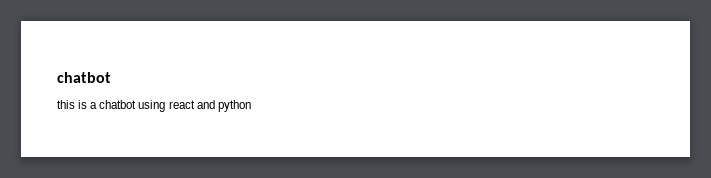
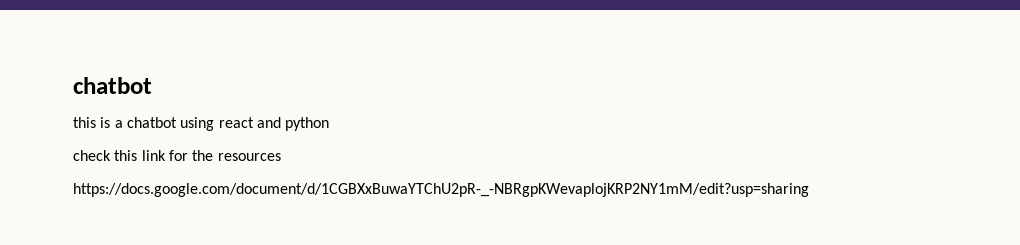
(251, 106) none -> [73,150,281,161] [73,183,809,197] // check this link for the resources // https://docs.google.com/document/d/1CGBXxBuwaYTChU2pR-_-NBRgpKWevaplojKRP2NY1mM/edit?usp=sharing

